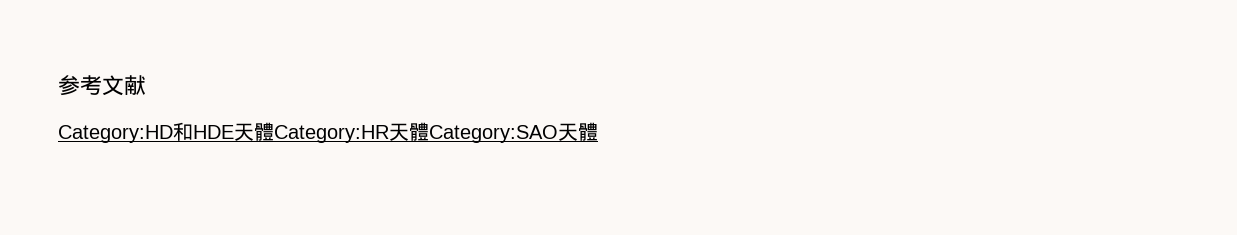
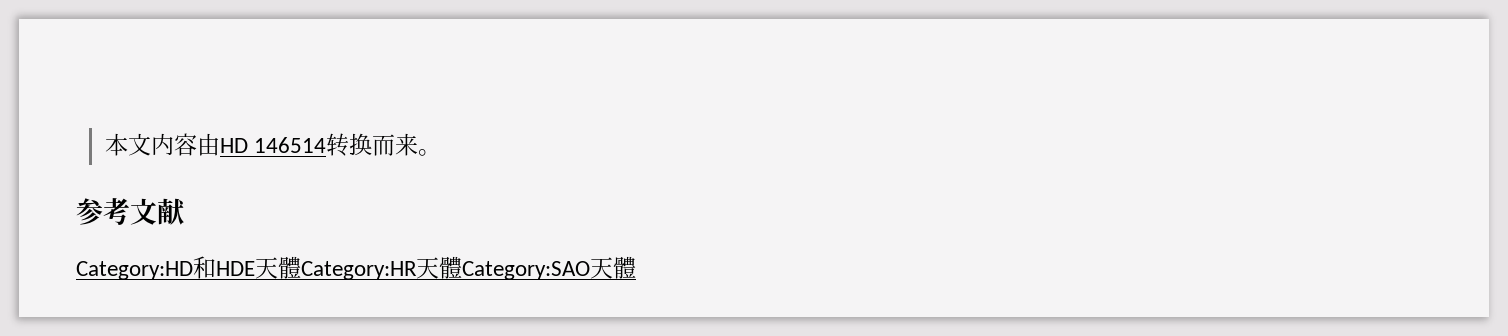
(58, 85) none -> [105,133,442,157] 本文内容由HD 146514转换而来。 //

